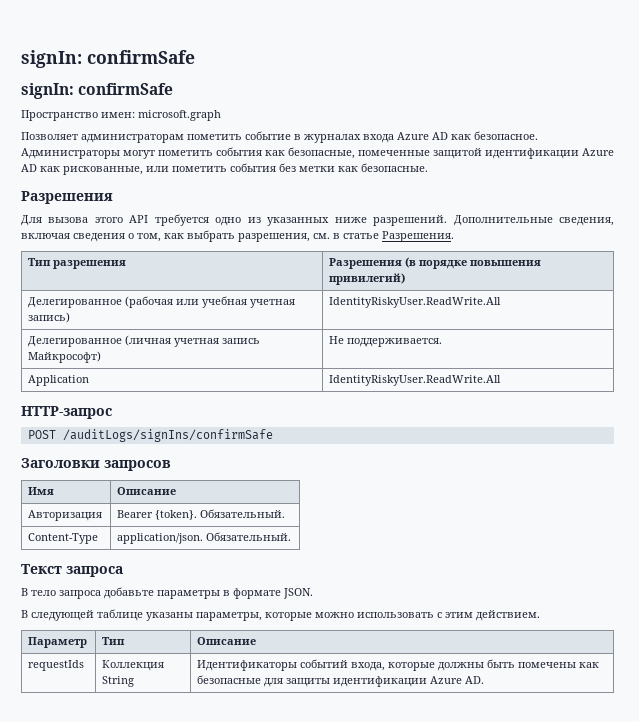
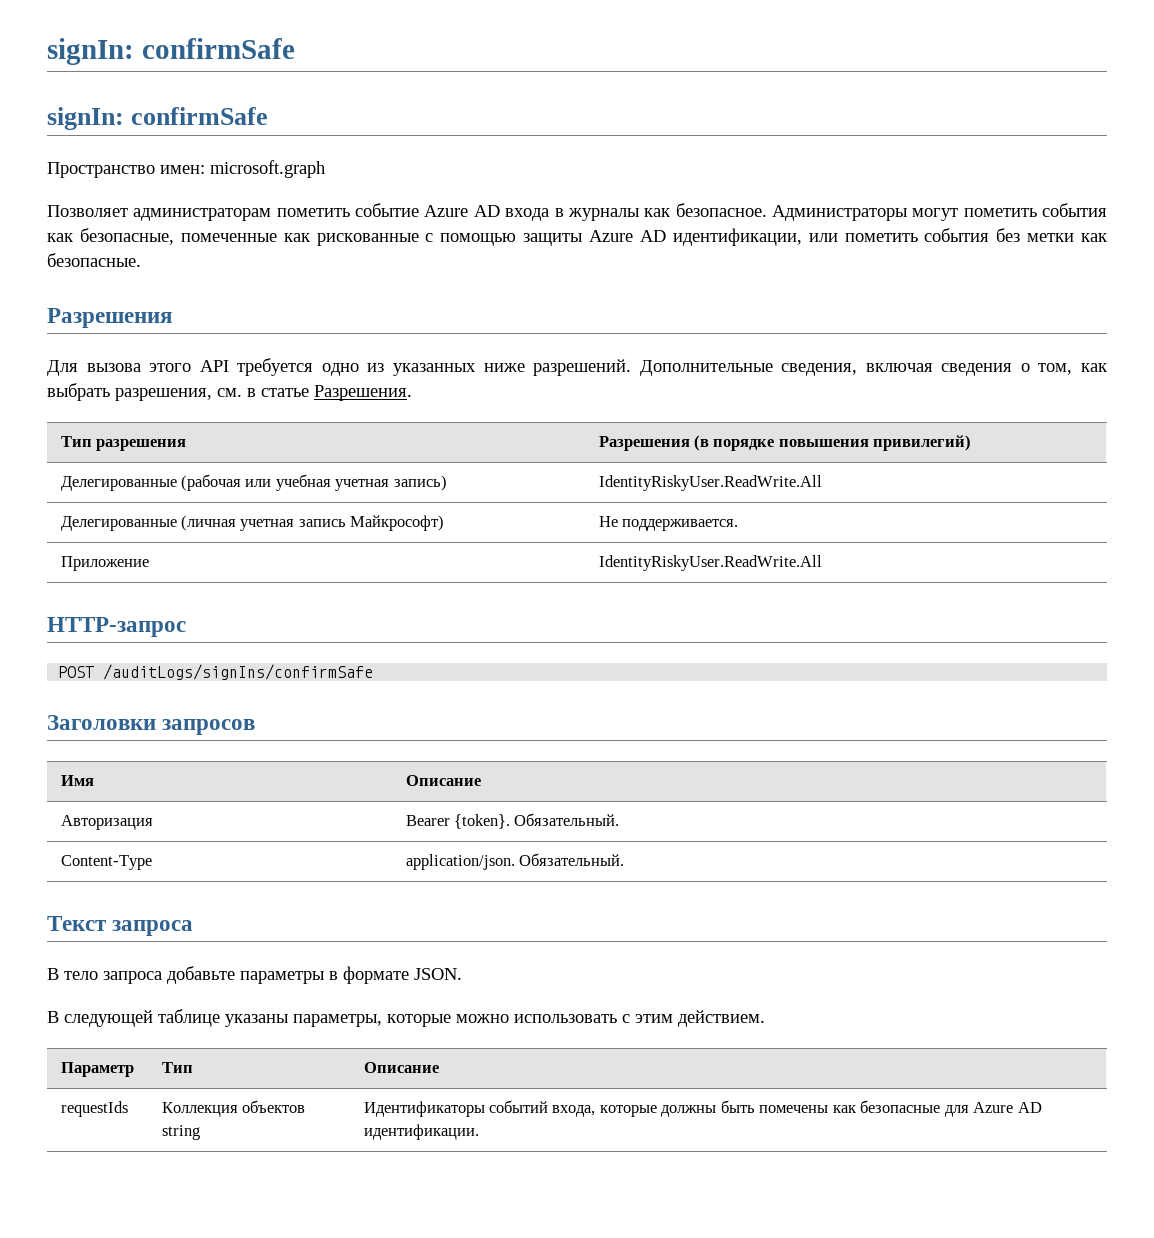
[294,132,448,143] в журналах входа Azure AD -> [424,205,639,221] Azure AD входа в журналы
[433,148,614,159] [21,164,143,175] защитой идентификации Azure AD как рискованные, -> [283,228,802,246] как рискованные с помощью защиты Azure AD идентификации,
[28,297,123,308] Делегированное -> [60,476,177,491] Делегированные
[28,336,123,347] Делегированное -> [60,516,177,531] Делегированные
[28,375,90,386] Application -> [60,556,149,571] Приложение
[102,676,135,687] String -> [241,1100,305,1113] [161,1125,200,1140] объектов string
[286,676,485,687] защиты идентификации Azure AD. -> [973,1102,1042,1113] [363,1124,479,1140] Azure AD идентификации.

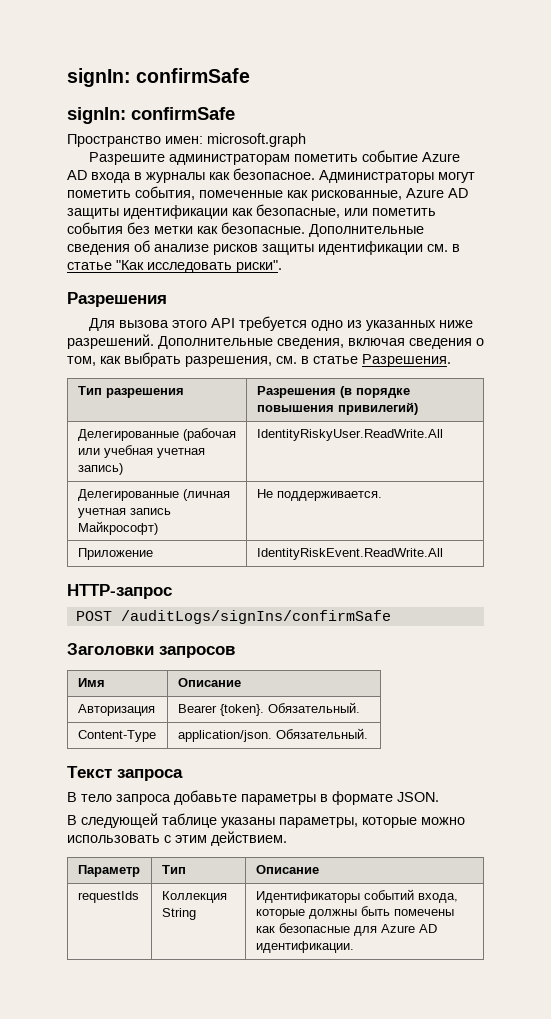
[47,205,128,217] Позволяет -> [89,152,166,165] Разрешите
[1042,203,1107,217] [47,228,802,246] события как безопасные, помеченные как рискованные с помощью защиты Azure AD идентификации, -> [135,186,468,201] [67,204,340,219] события, помеченные как рискованные, Azure AD защиты идентификации как безопасные,
(141, 260) none -> [309,224,424,237] [67,240,460,255] [67,260,282,273] Дополнительные сведения об анализе рисков защиты идентификации см. в статье "Как исследовать риски".
[598,555,822,571] IdentityRiskyUser.ReadWrite.All -> [256,548,443,560] IdentityRiskEvent.ReadWrite.All
[241,1100,305,1113] [161,1125,200,1140] объектов string -> [161,908,196,920] String

